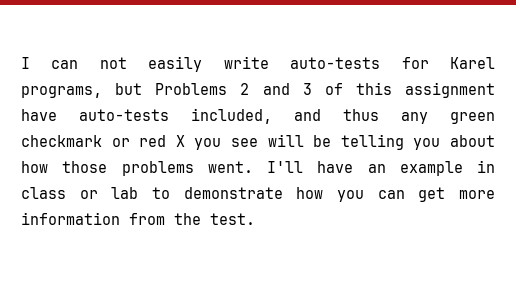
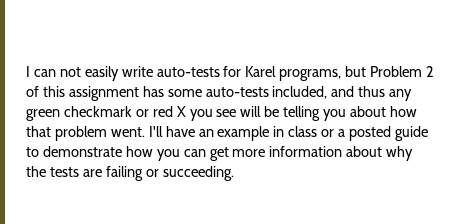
[155,83,312,95] Problems 2 and 3 -> [370,66,435,77] Problem 2
[21,109,57,121] have -> [142,86,202,97] has some
[62,161,194,176] those problems -> [26,126,107,141] that problem
[111,187,139,199] lab -> [338,126,428,141] a posted guide
[129,213,255,225] from the test. -> [346,146,414,161] [26,166,234,181] about why the tests are failing or succeeding.

